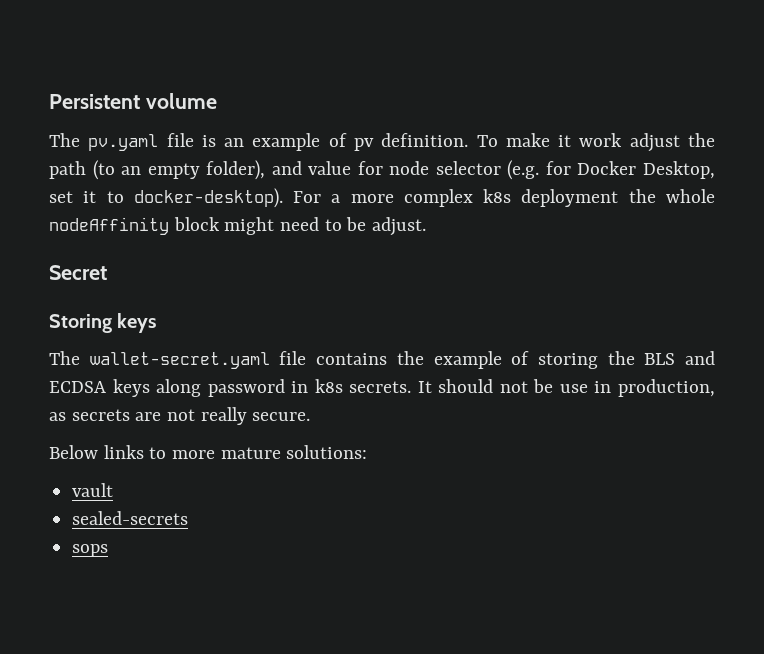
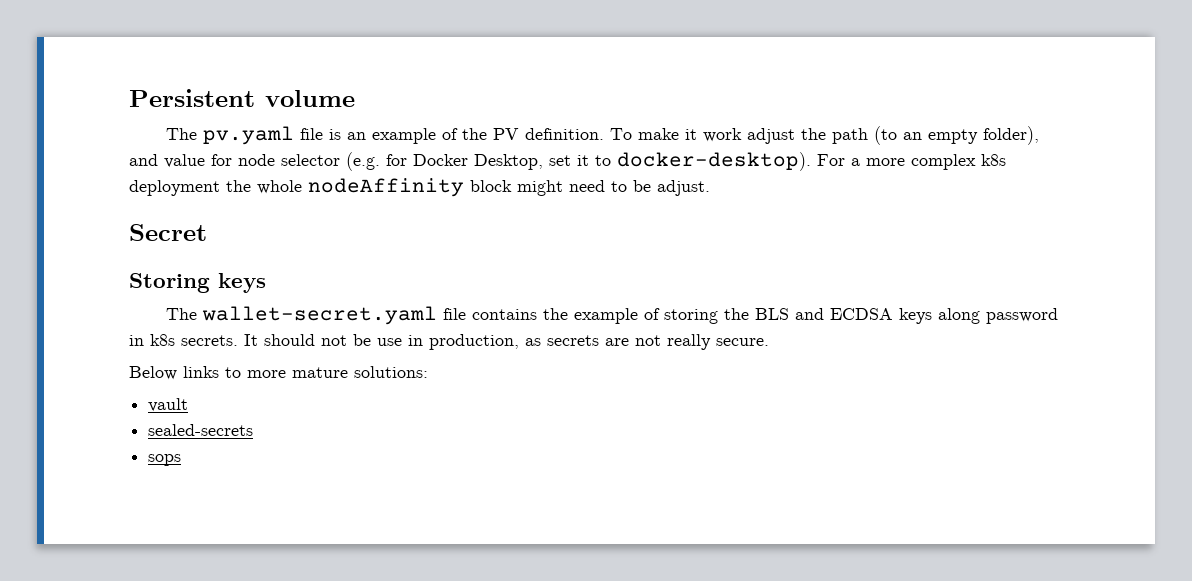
[353,138,374,151] pv -> [462,128,520,140] the PV

